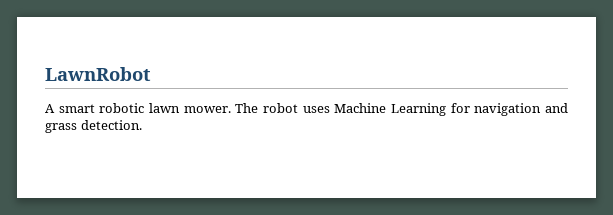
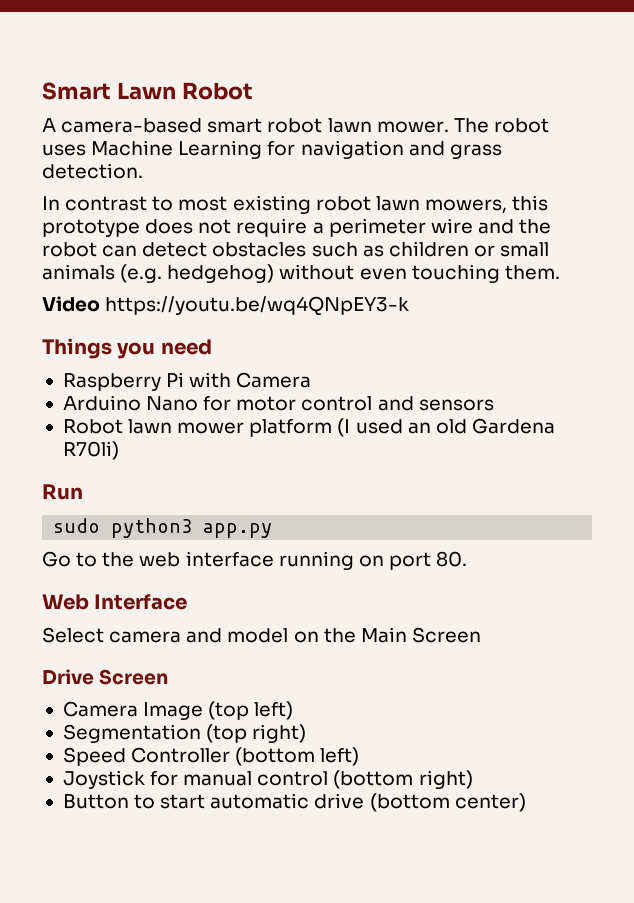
[45,67,151,81] [45,103,145,113] LawnRobot // A smart robotic -> [42,82,253,100] [42,118,323,133] Smart Lawn Robot // A camera-based smart robot
(142, 125) none -> [42,195,549,214] [42,218,552,237] [42,241,550,257] [42,264,560,283] [42,296,410,316] [42,338,212,359] [62,372,312,391] [62,395,494,411] [62,418,555,437] [62,441,119,460] [42,484,83,500] [53,518,273,538] [42,551,468,570] [42,594,188,610] [42,627,481,643] [42,669,169,685] [62,701,294,720] [62,724,307,743] [62,747,360,766] [62,770,473,789] [62,793,526,812] // In contrast to most existing robot lawn mowers, this prototype does not require a perimeter wire and the robot can detect obstacles such as children or small animals (e.g. hedgehog) without even touching them. // Video https://youtu.be/wq4QNpEY3-k // Things you need // Raspberry Pi with Camera // Arduino Nano for motor control and sensors // Robot lawn mower platform (I used an old Gardena R70li) // Run // sudo python3 app.py // Go to the web interface running on port 80. // Web Interface // Select camera and model on the Main Screen // Drive Screen // Camera Image (top left) // Segmentation (top right) // Speed Controller (bottom left) // Joystick for manual control (bottom right) // Button to start automatic drive (bottom center)

